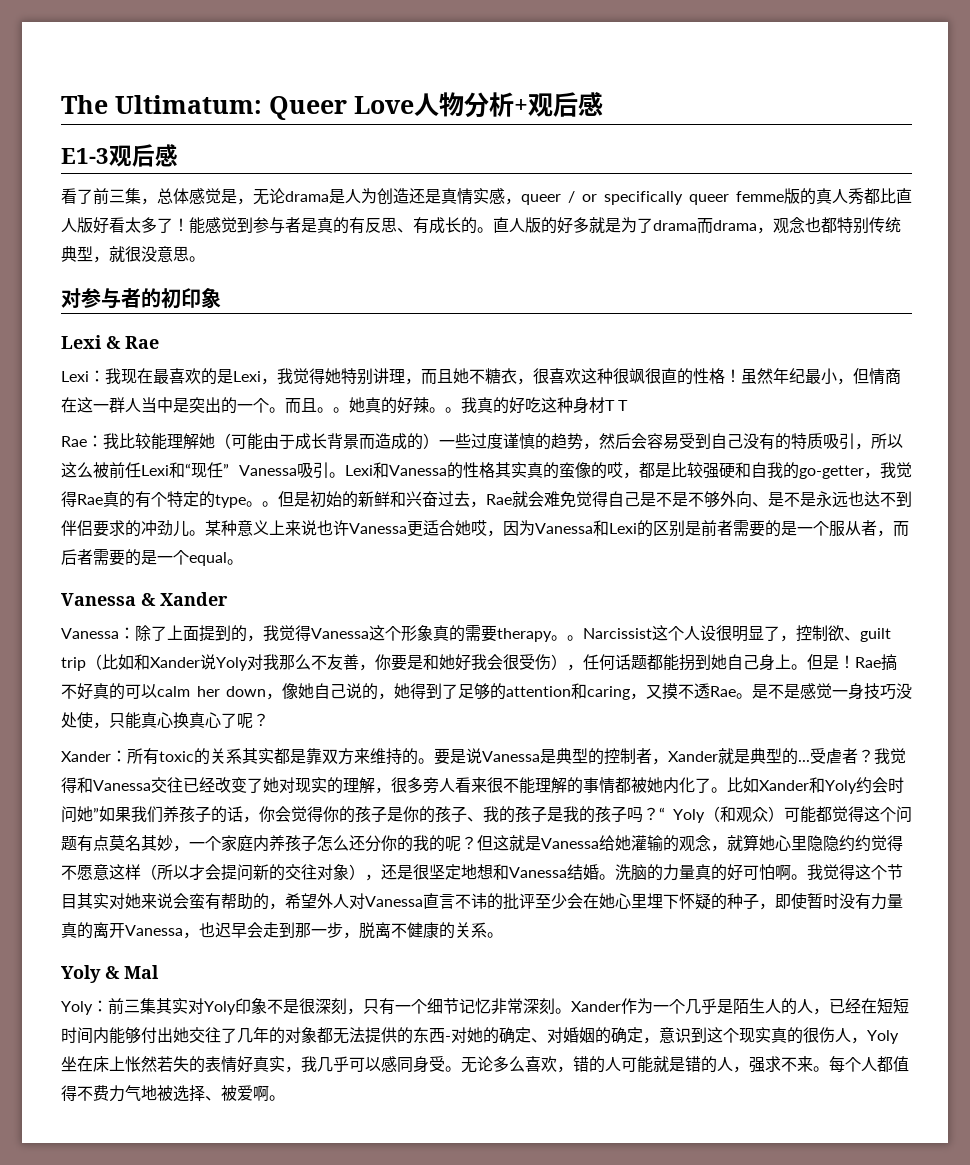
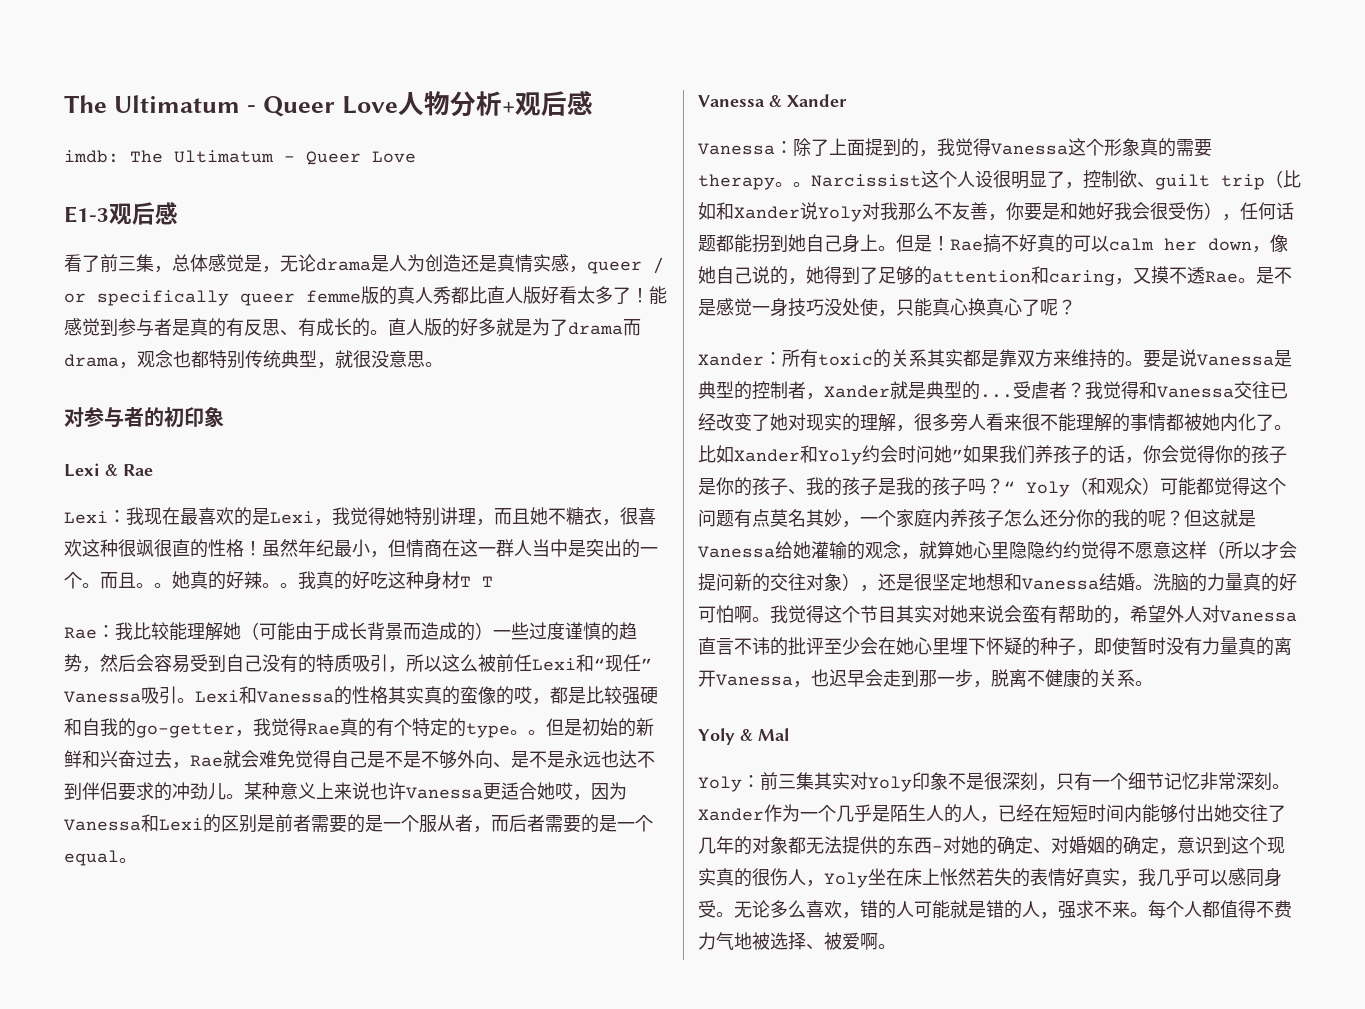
[61,95,262,114] The Ultimatum: -> [64,95,256,113] The Ultimatum -
(603, 104) none -> [64,150,416,165] // imdb: The Ultimatum - Queer Love

